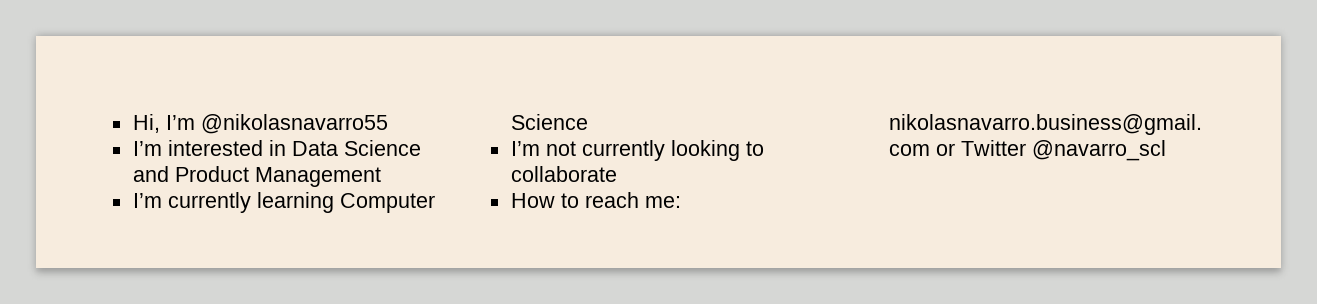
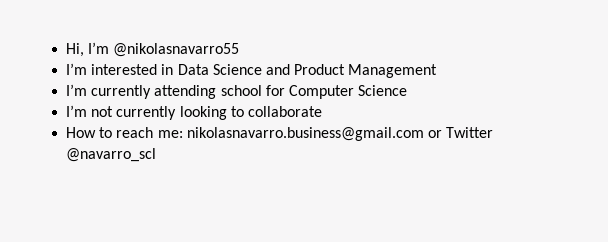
[256,192,334,213] learning -> [154,85,285,99] attending school for

